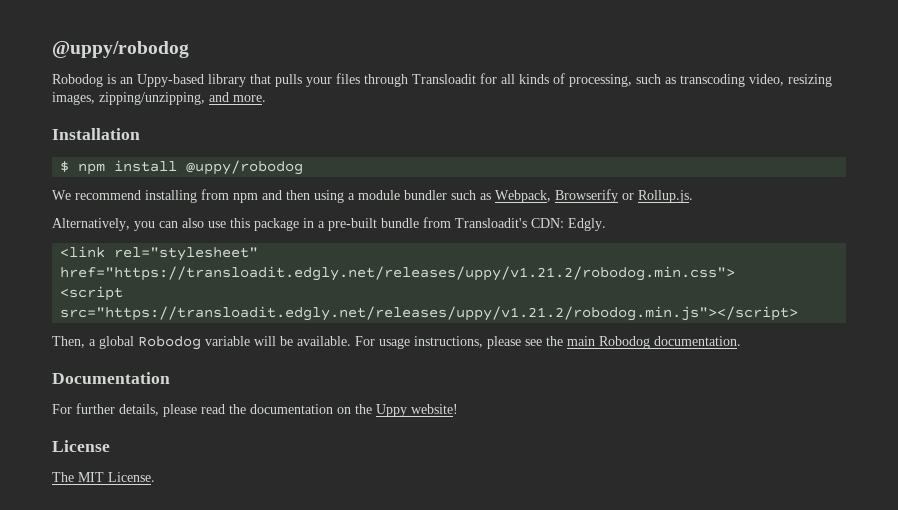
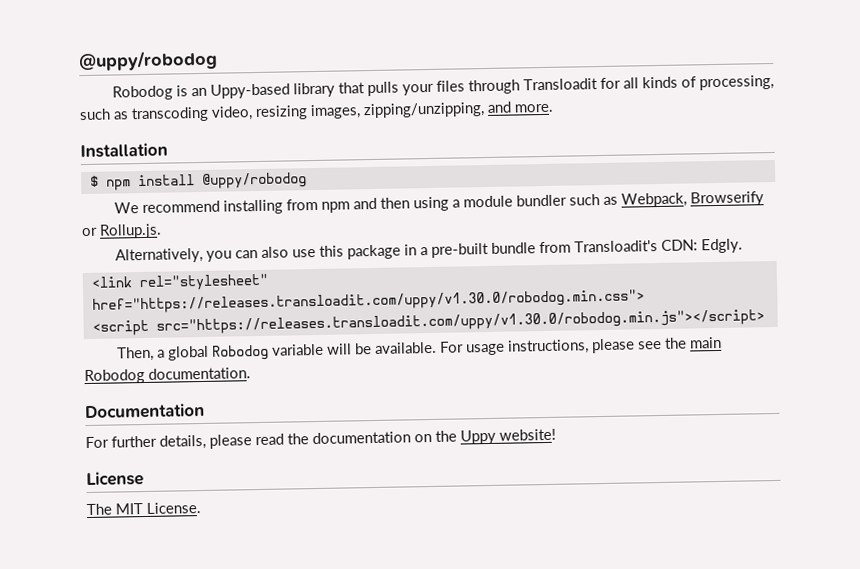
[60,266,736,281] href="https://transloadit.edgly.net/releases/uppy/v1.21.2/robodog.min.css"> -> [91,289,645,314] href="https://releases.transloadit.com/uppy/v1.30.0/robodog.min.css">
[60,306,799,321] src="https://transloadit.edgly.net/releases/uppy/v1.21.2/robodog.min.js"></script> -> [155,309,765,335] src="https://releases.transloadit.com/uppy/v1.30.0/robodog.min.js"></script>

